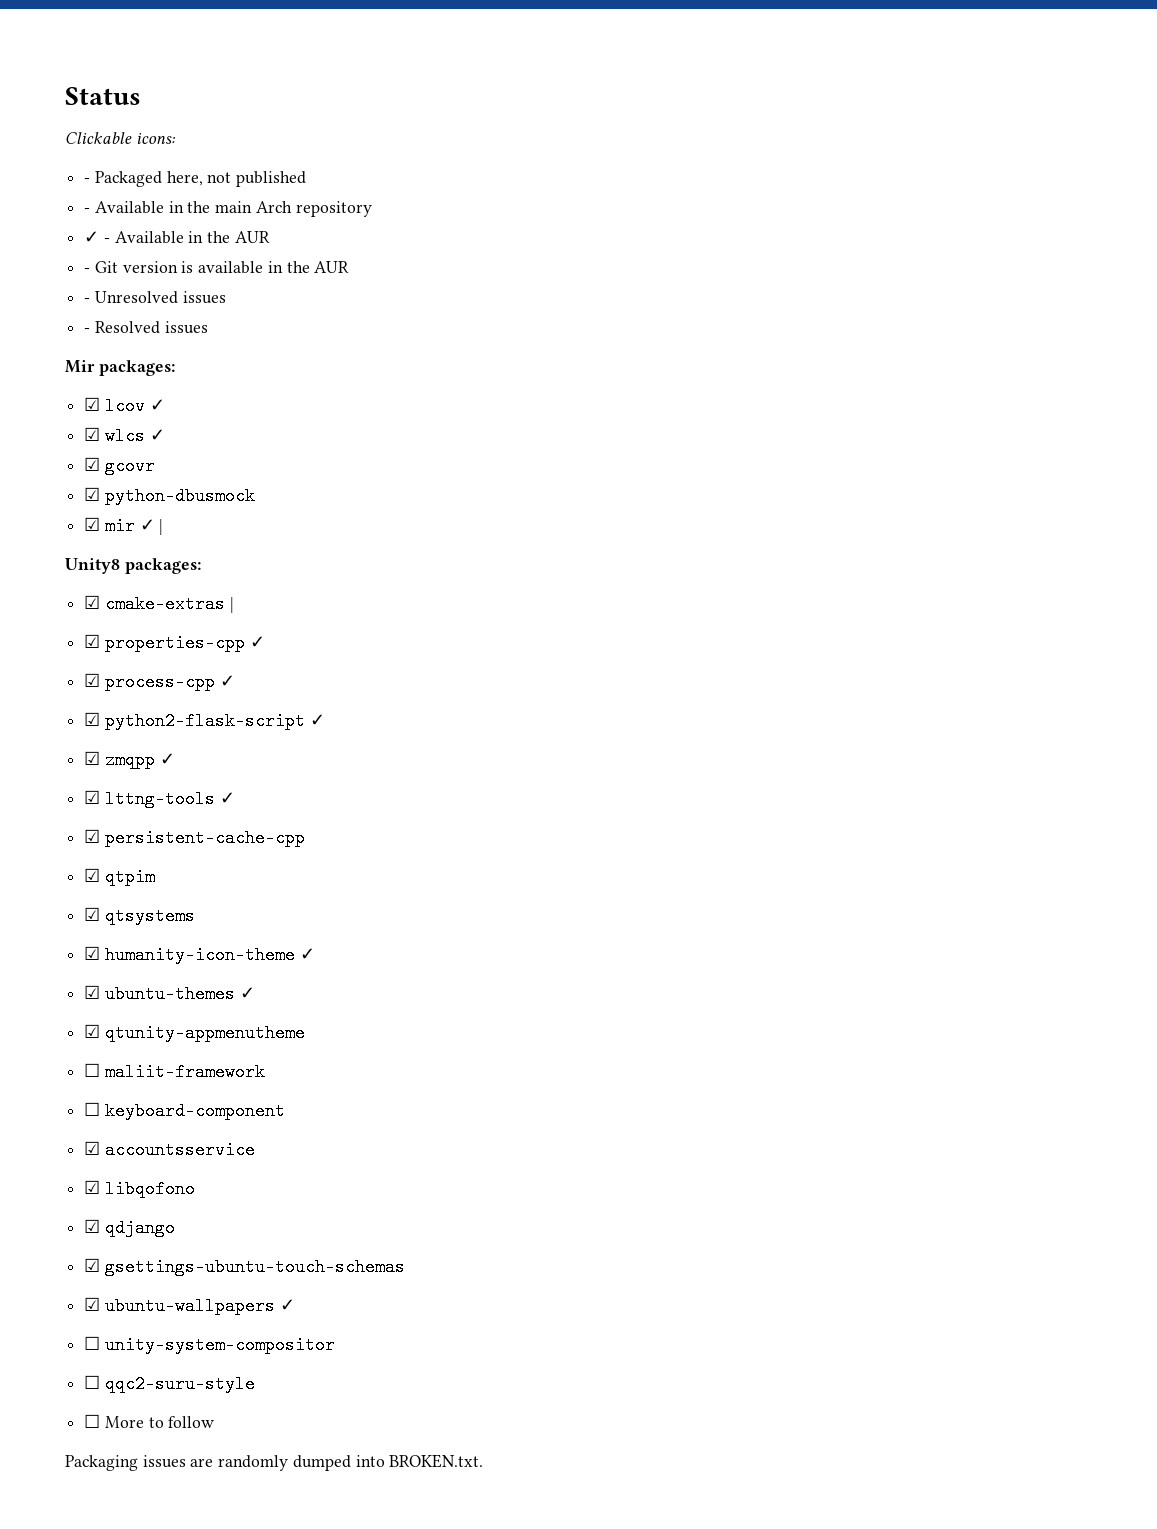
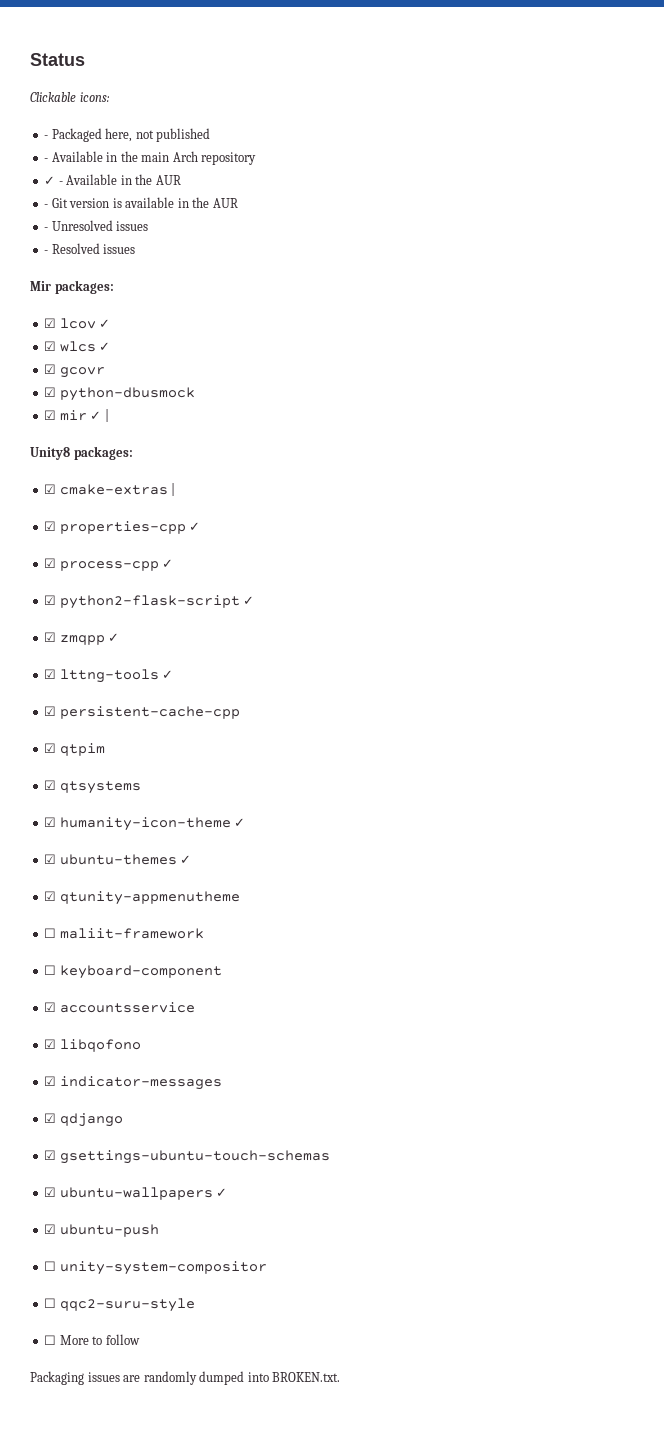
(195, 1189) none -> [44,1076,222,1090] // ☑ indicator-messages
(295, 1305) none -> [44,1224,159,1237] // ☑ ubuntu-push

